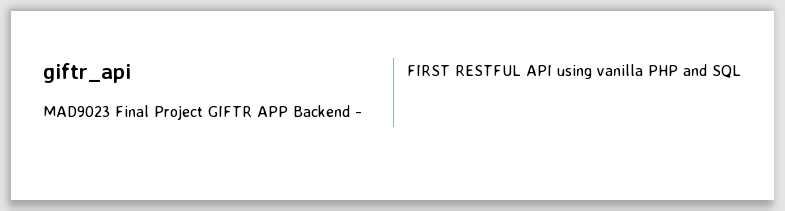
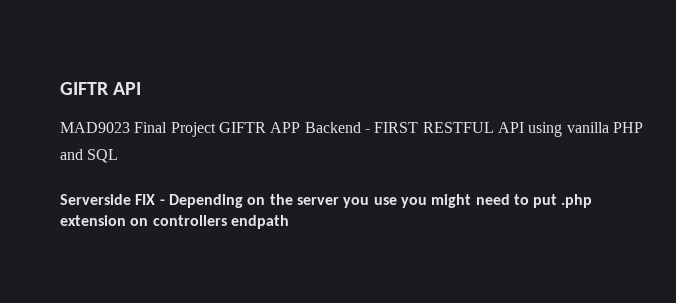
[43,63,131,83] giftr_api -> [60,82,142,95] GIFTR API
(741, 71) none -> [60,194,593,208] [60,215,289,229] // Serverside FIX - Depending on the server you use you might need to put .php extension on controllers endpath

